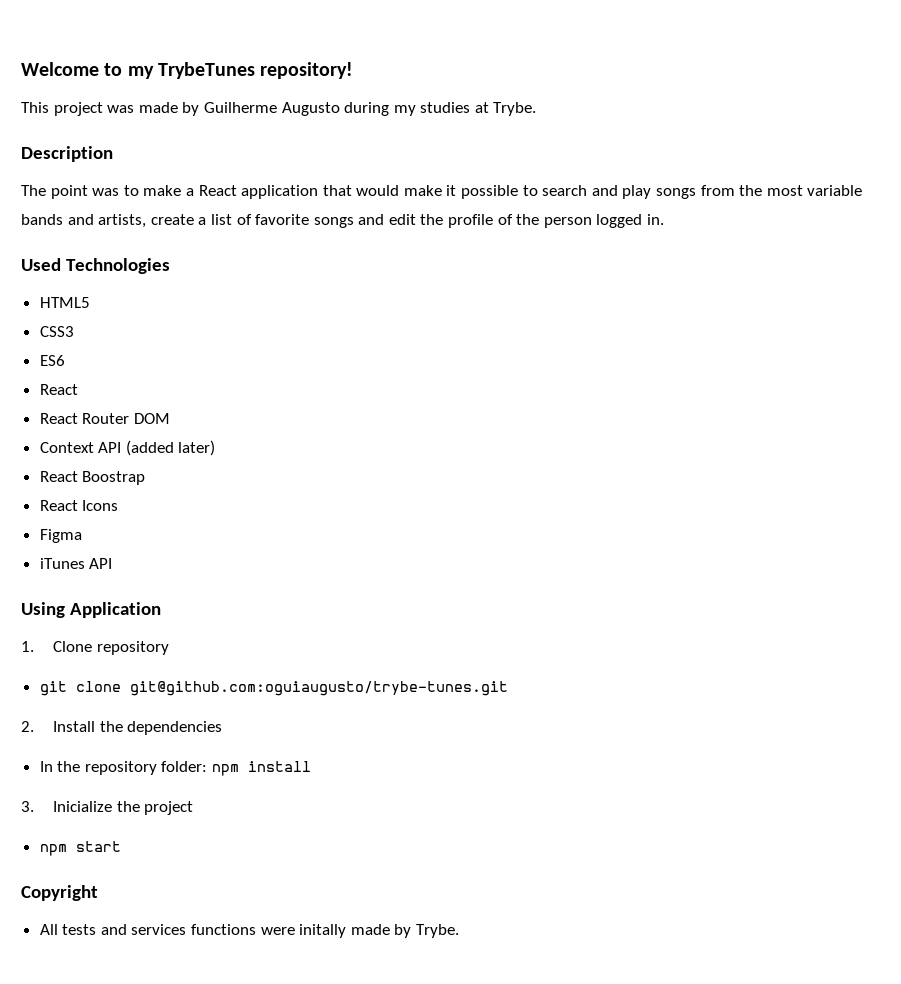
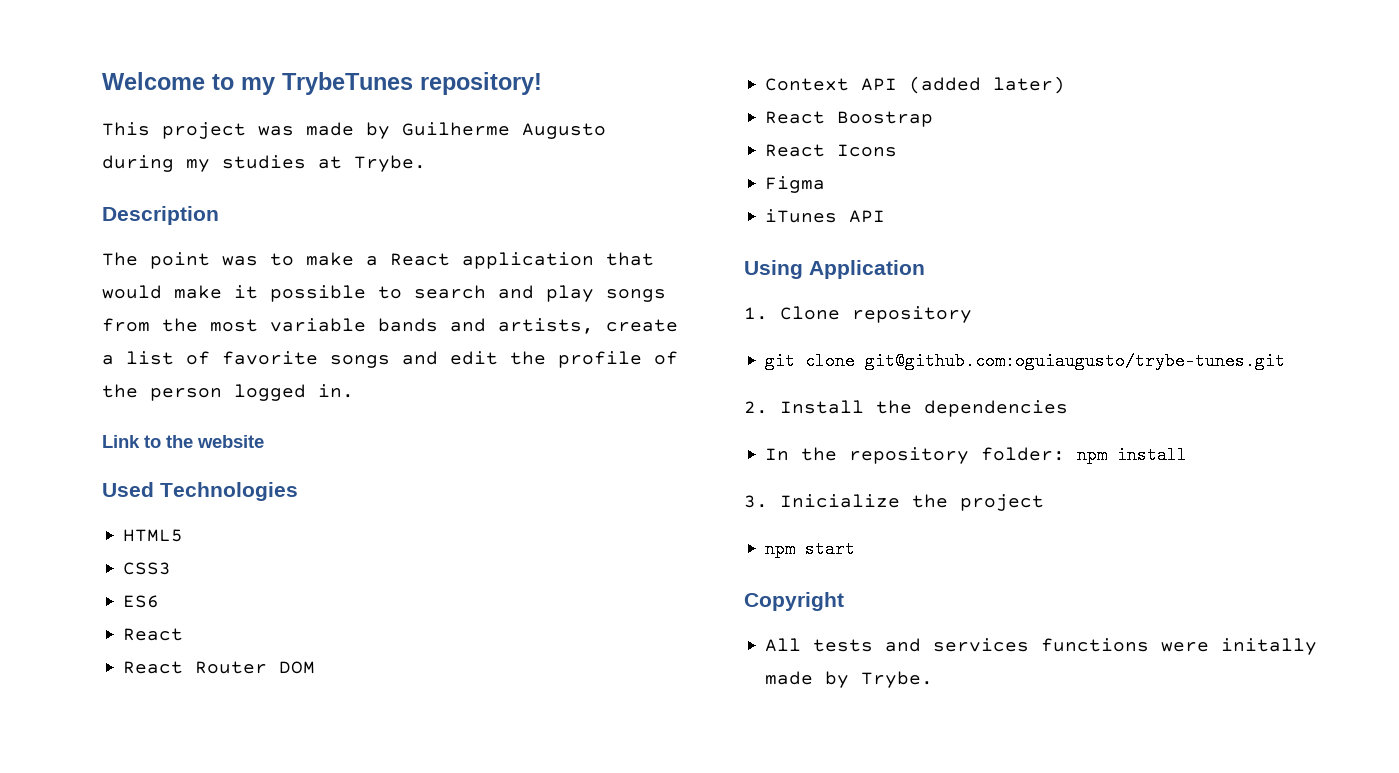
(665, 219) none -> [102,435,264,448] // Link to the website

